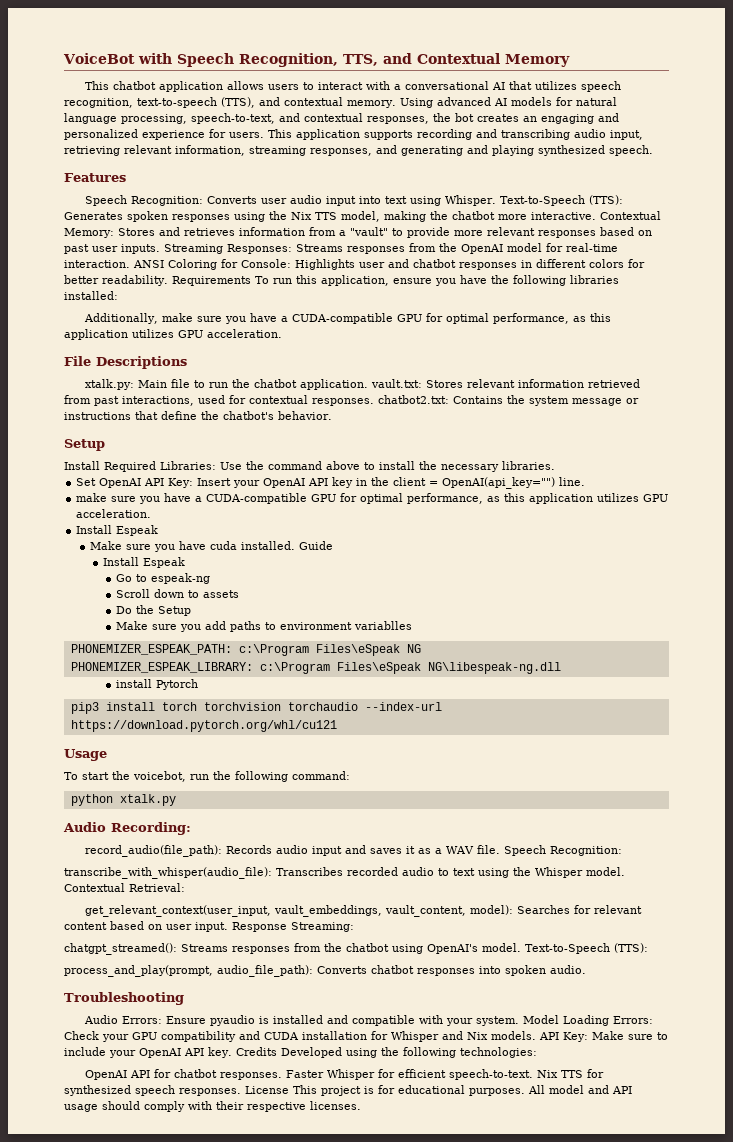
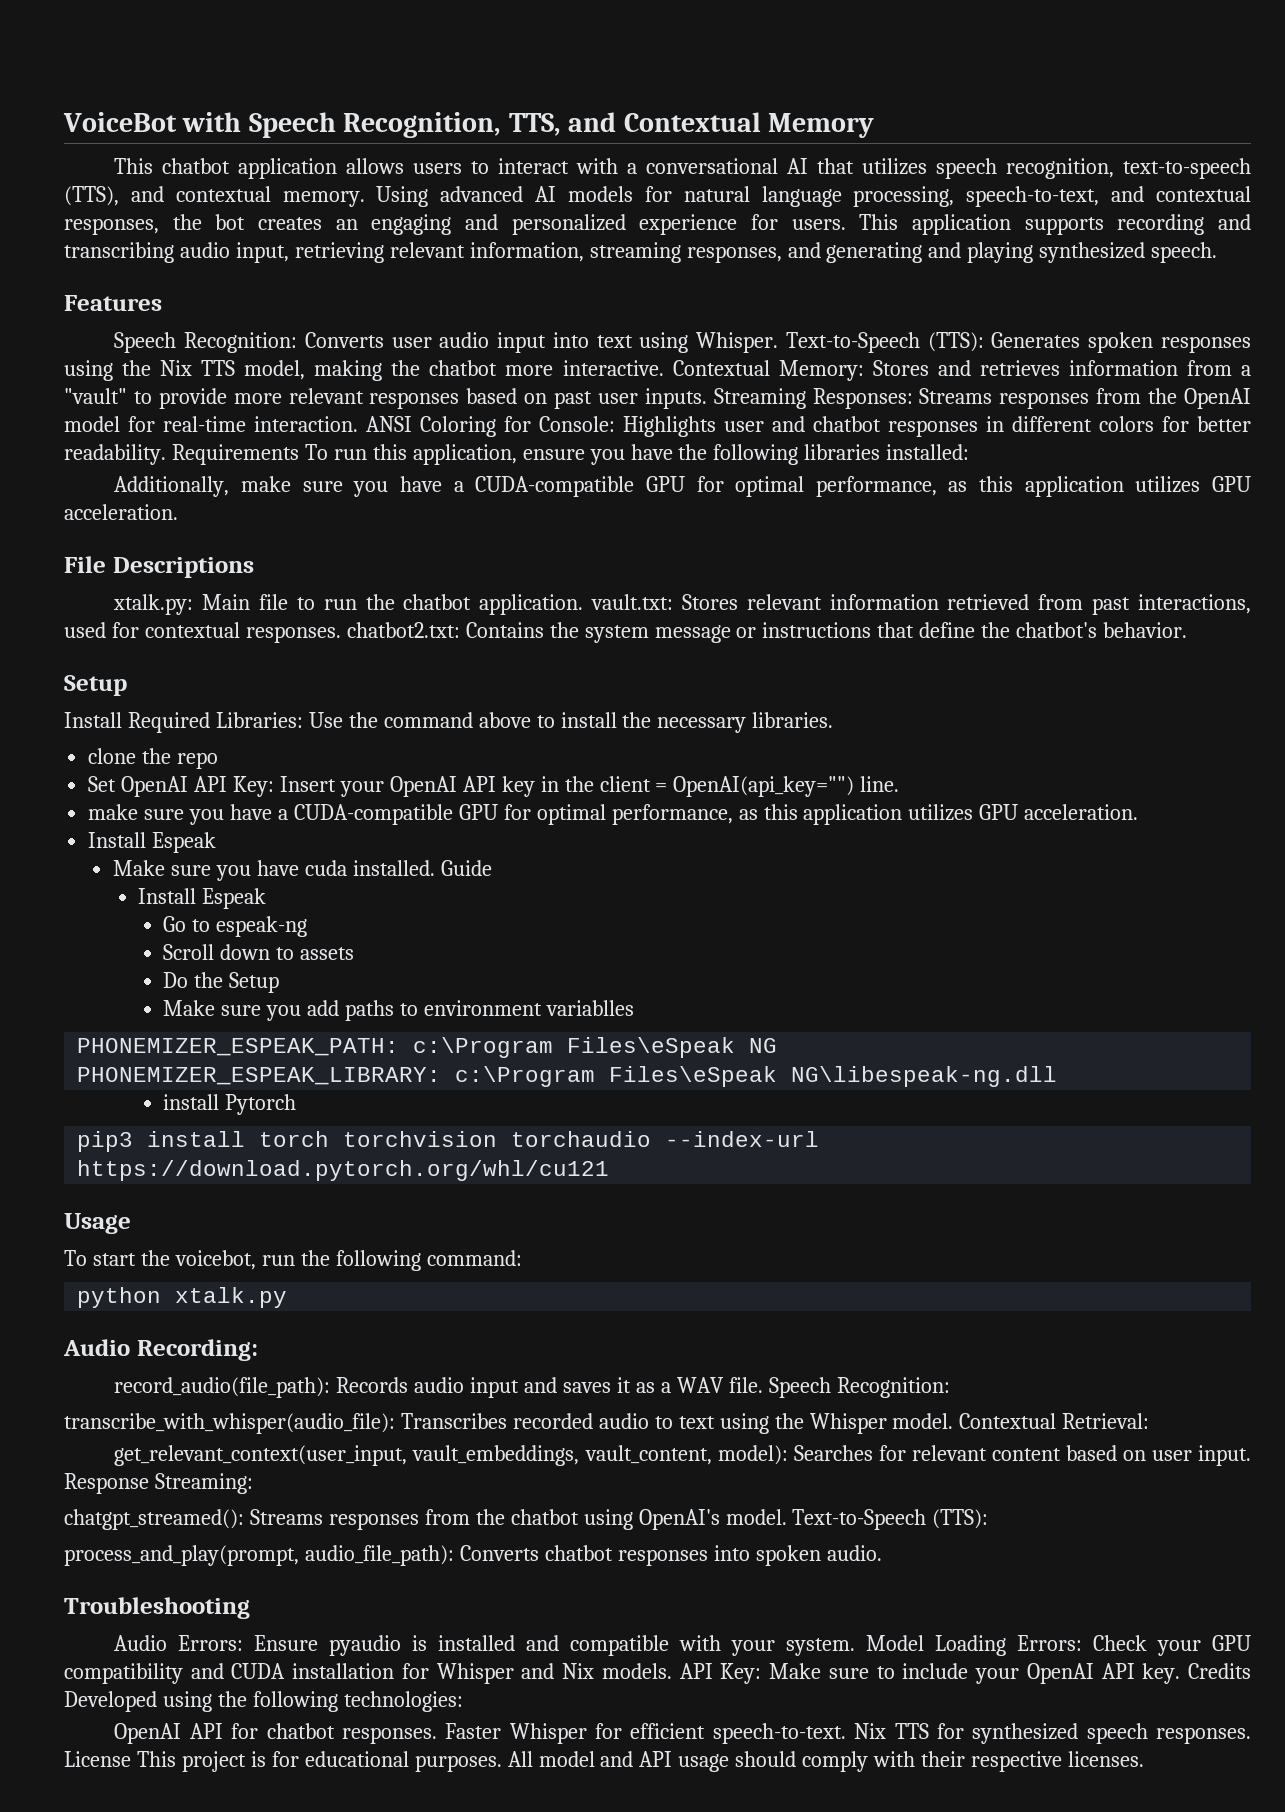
(555, 465) none -> [88,748,219,769] // clone the repo

